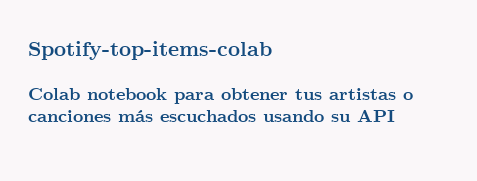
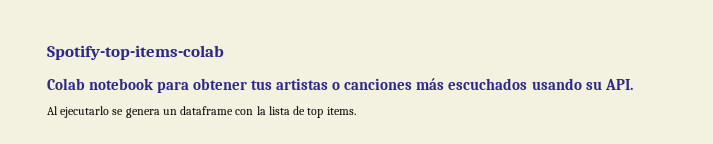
[357,109,395,122] API -> [604,79,633,90] [47,106,356,118] API. // Al ejecutarlo se genera un dataframe con la lista de top items.

